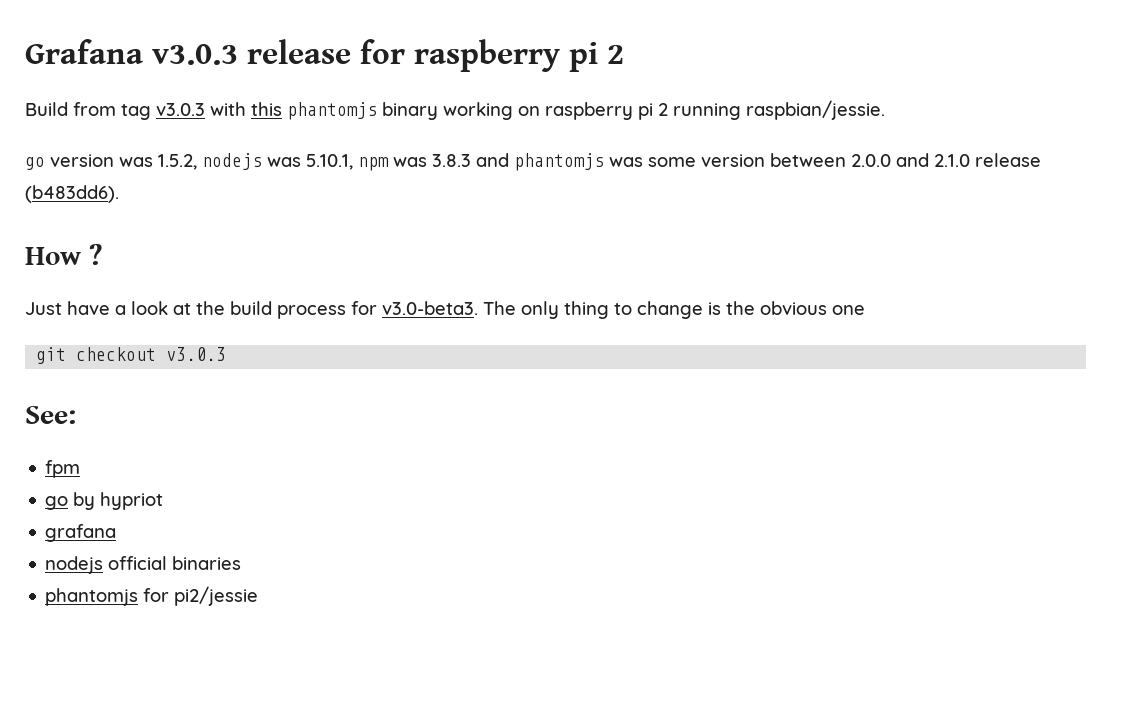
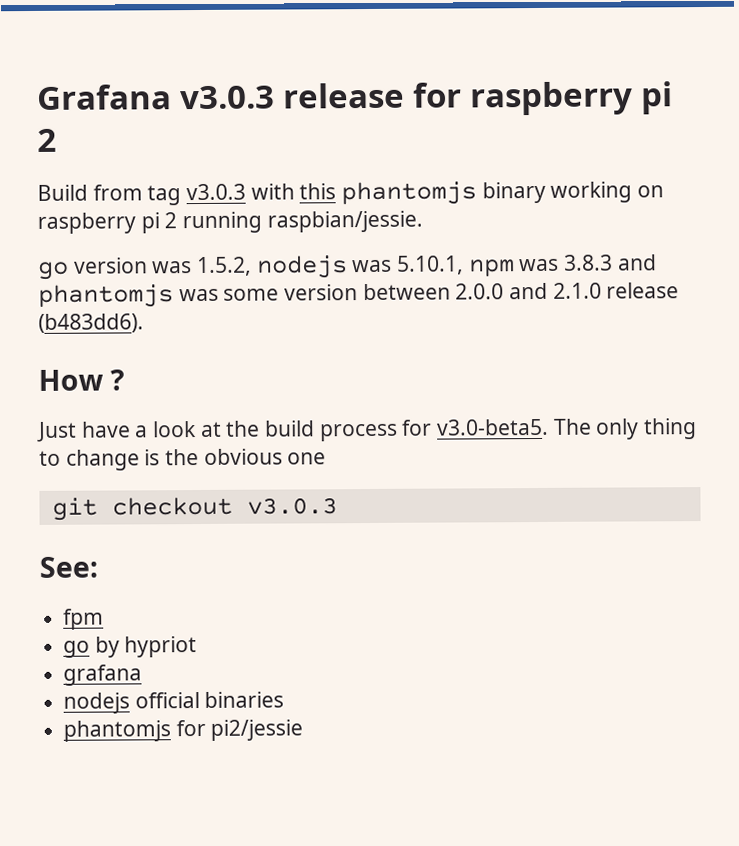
[382,301,478,315] v3.0-beta3. -> [436,418,550,436] v3.0-beta5.

